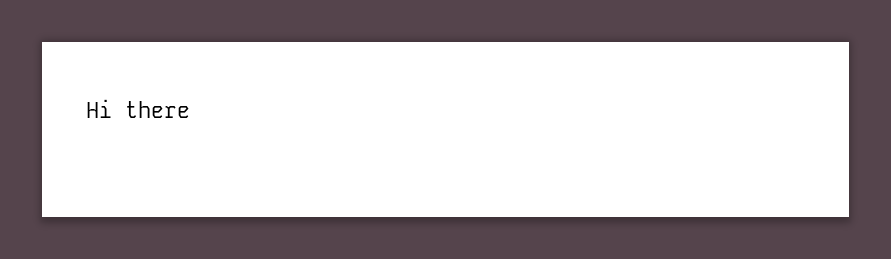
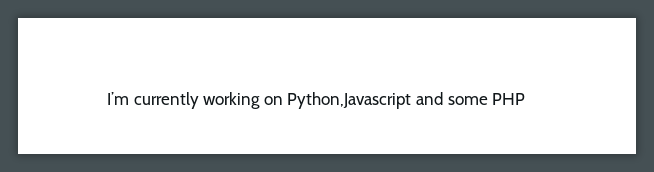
[86,99,190,118] Hi there -> [107,92,526,109] I’m currently working on Python,Javascript and some PHP

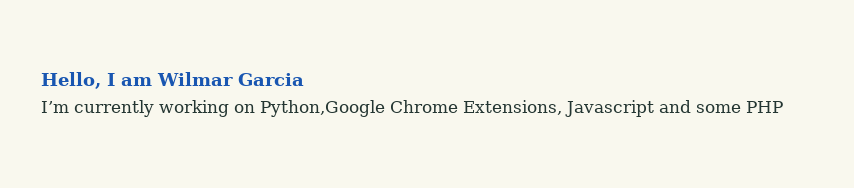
[107,92,412,109] I’m currently working on Python,Javascript -> [41,72,304,89] [41,100,654,117] Hello, I am Wilmar Garcia // I’m currently working on Python,Google Chrome Extensions, Javascript

